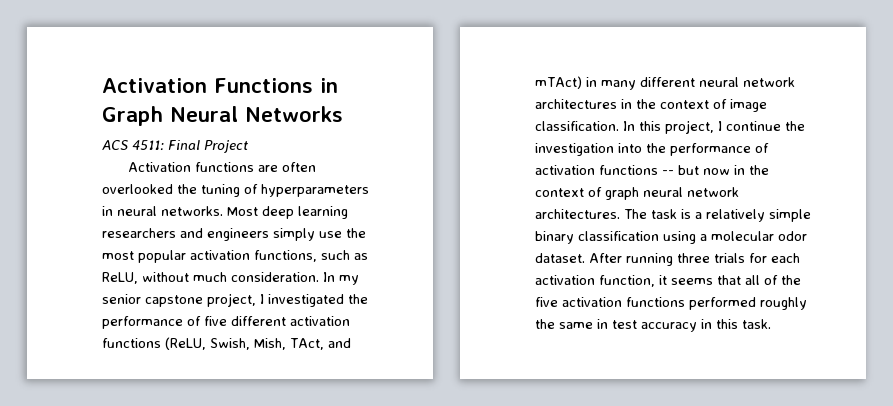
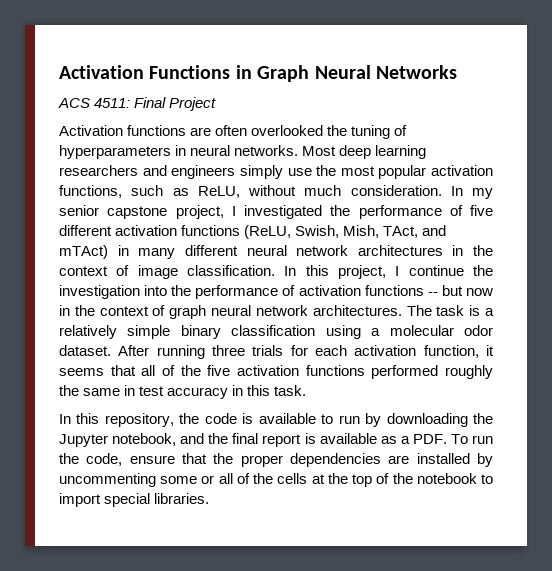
(771, 324) none -> [59,413,493,427] [59,433,493,447] [59,453,493,467] [59,473,493,487] [59,493,210,507] // In this repository, the code is available to run by downloading the Jupyter notebook, and the final report is available as a PDF. To run the code, ensure that the proper dependencies are installed by uncommenting some or all of the cells at the top of the notebook to import special libraries.

